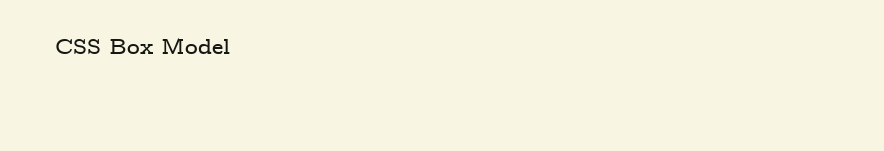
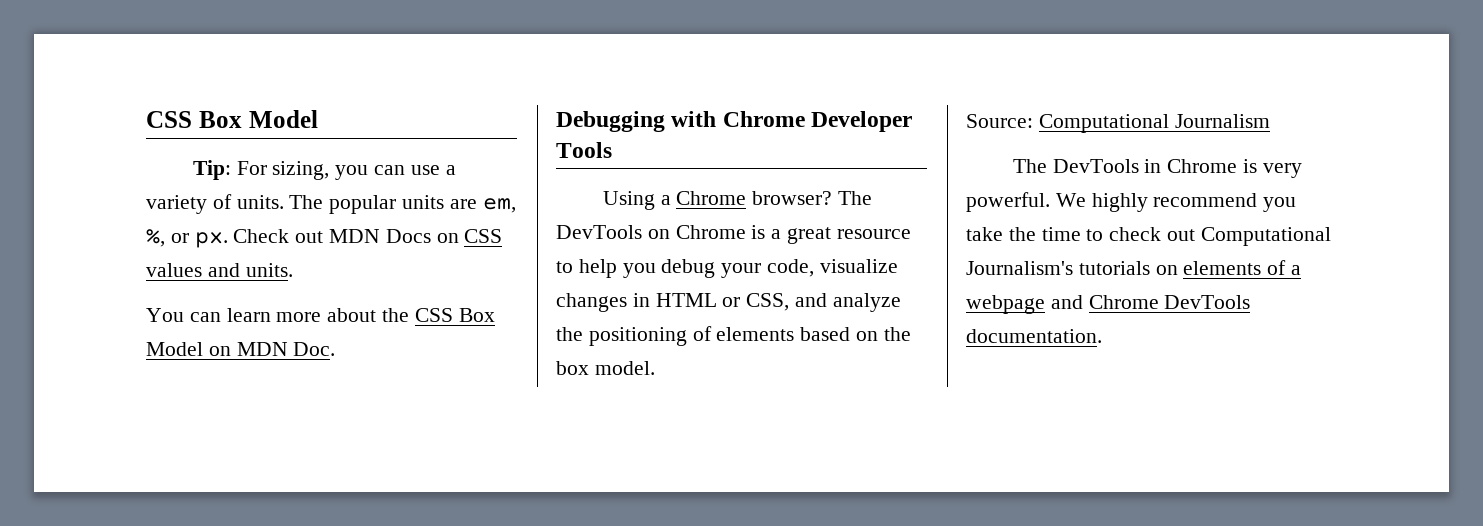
[55,37,230,54] CSS Box Model -> [146,110,318,128] [192,160,456,180] [146,194,516,214] [146,229,503,248] [146,263,293,277] [146,308,495,322] [146,342,336,356] [556,111,913,132] [556,142,612,158] [602,191,873,210] [556,225,911,244] [556,259,898,278] [556,293,901,312] [556,326,911,346] [556,361,655,375] [966,114,1270,133] [1012,159,1302,178] [966,192,1297,212] [966,227,1331,246] [966,260,1302,275] [966,295,1251,314] [966,329,1102,343] CSS Box Model // Tip: For sizing, you can use a variety of units. The popular units are em, %, or px. Check out MDN Docs on CSS values and units. // You can learn more about the CSS Box Model on MDN Doc. // Debugging with Chrome Developer Tools // Using a Chrome browser? The DevTools on Chrome is a great resource to help you debug your code, visualize changes in HTML or CSS, and analyze the positioning of elements based on the box model. // Source: Computational Journalism // The DevTools in Chrome is very powerful. We highly recommend you take the time to check out Computational Journalism's tutorials on elements of a webpage and Chrome DevTools documentation.

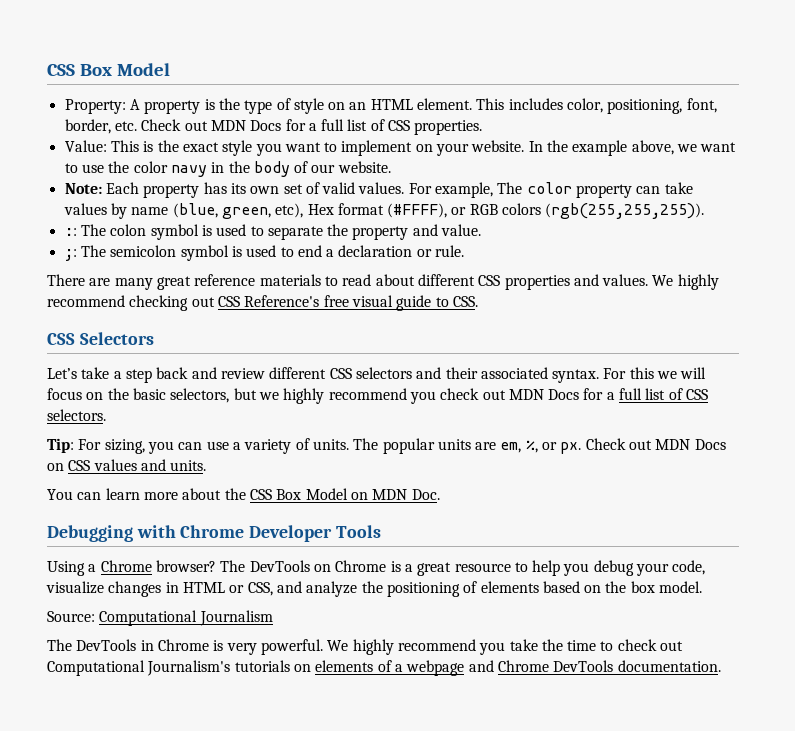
[146,110,318,128] CSS Box Model -> [47,63,170,76] [64,98,717,114] [64,119,483,135] [64,140,737,156] [64,161,391,177] [64,182,693,198] [63,203,705,219] [64,224,482,240] [64,245,465,261] [47,274,719,290] [47,295,478,311] [47,332,154,345] [47,367,707,383] [47,388,709,404] [47,409,106,421] CSS Box Model // Property: A property is the type of style on an HTML element. This includes color, positioning, font, border, etc. Check out MDN Docs for a full list of CSS properties. // Value: This is the exact style you want to implement on your website. In the example above, we want to use the color navy in the body of our website. // Note: Each property has its own set of valid values. For example, The color property can take values by name (blue, green, etc), Hex format (#FFFF), or RGB colors (rgb(255,255,255)). // :: The colon symbol is used to separate the property and value. // ;: The semicolon symbol is used to end a declaration or rule. // There are many great reference materials to read about different CSS properties and values. We highly recommend checking out CSS Reference's free visual guide to CSS. // CSS Selectors // Let’s take a step back and review different CSS selectors and their associated syntax. For this we will focus on the basic selectors, but we highly recommend you check out MDN Docs for a full list of CSS selectors.

